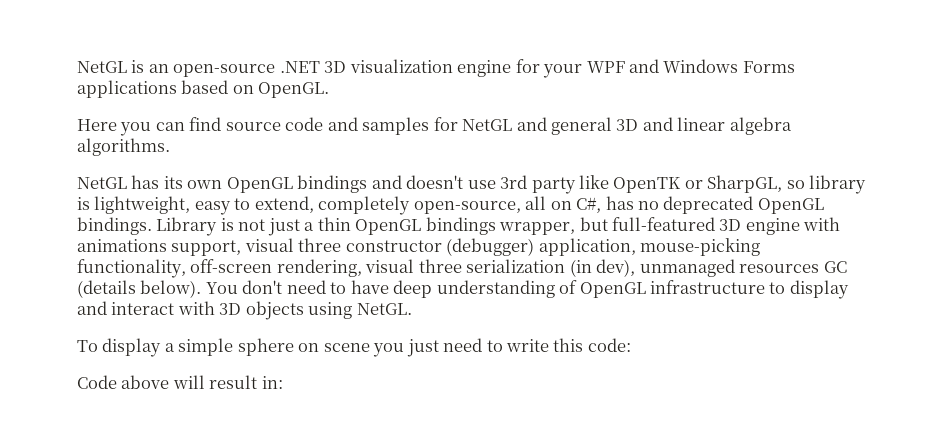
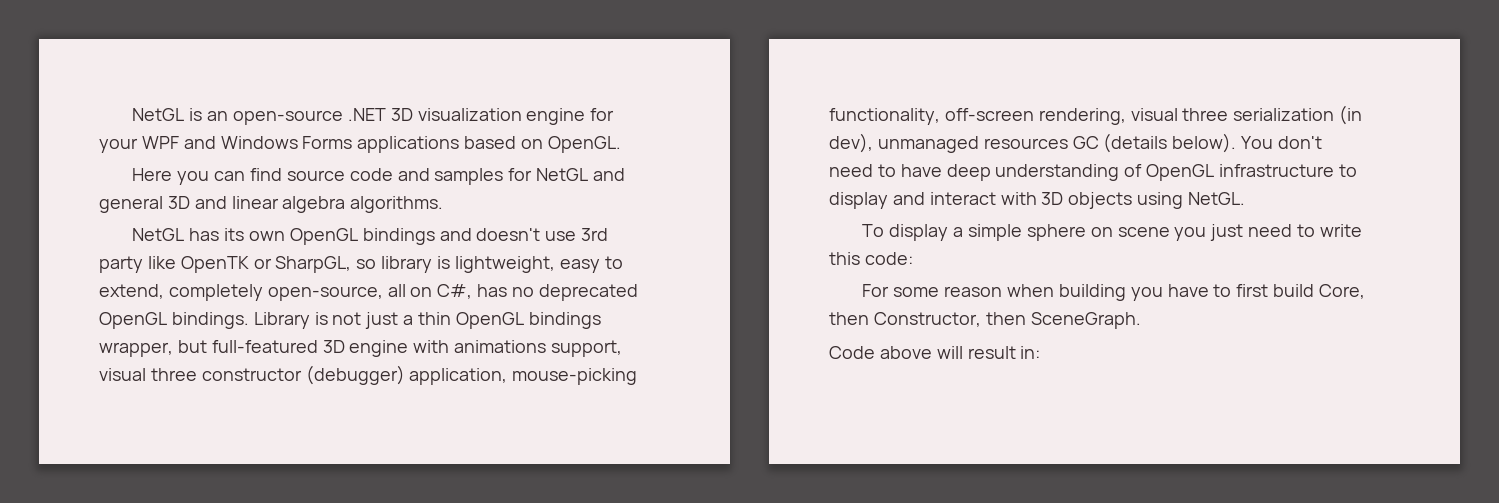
(631, 345) none -> [862,284,1366,301] [829,312,1141,329] // For some reason when building you have to first build Core, then Constructor, then SceneGraph.

